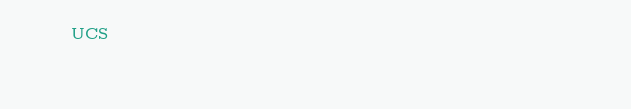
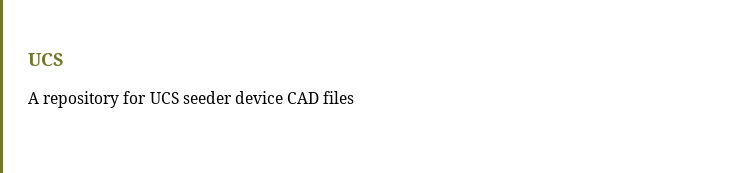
[71,28,108,39] UCS -> [28,53,64,66] [28,91,355,108] UCS // A repository for UCS seeder device CAD files

